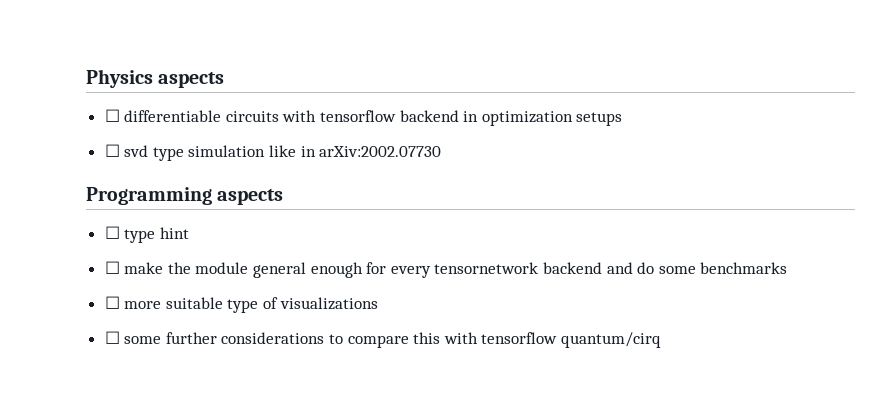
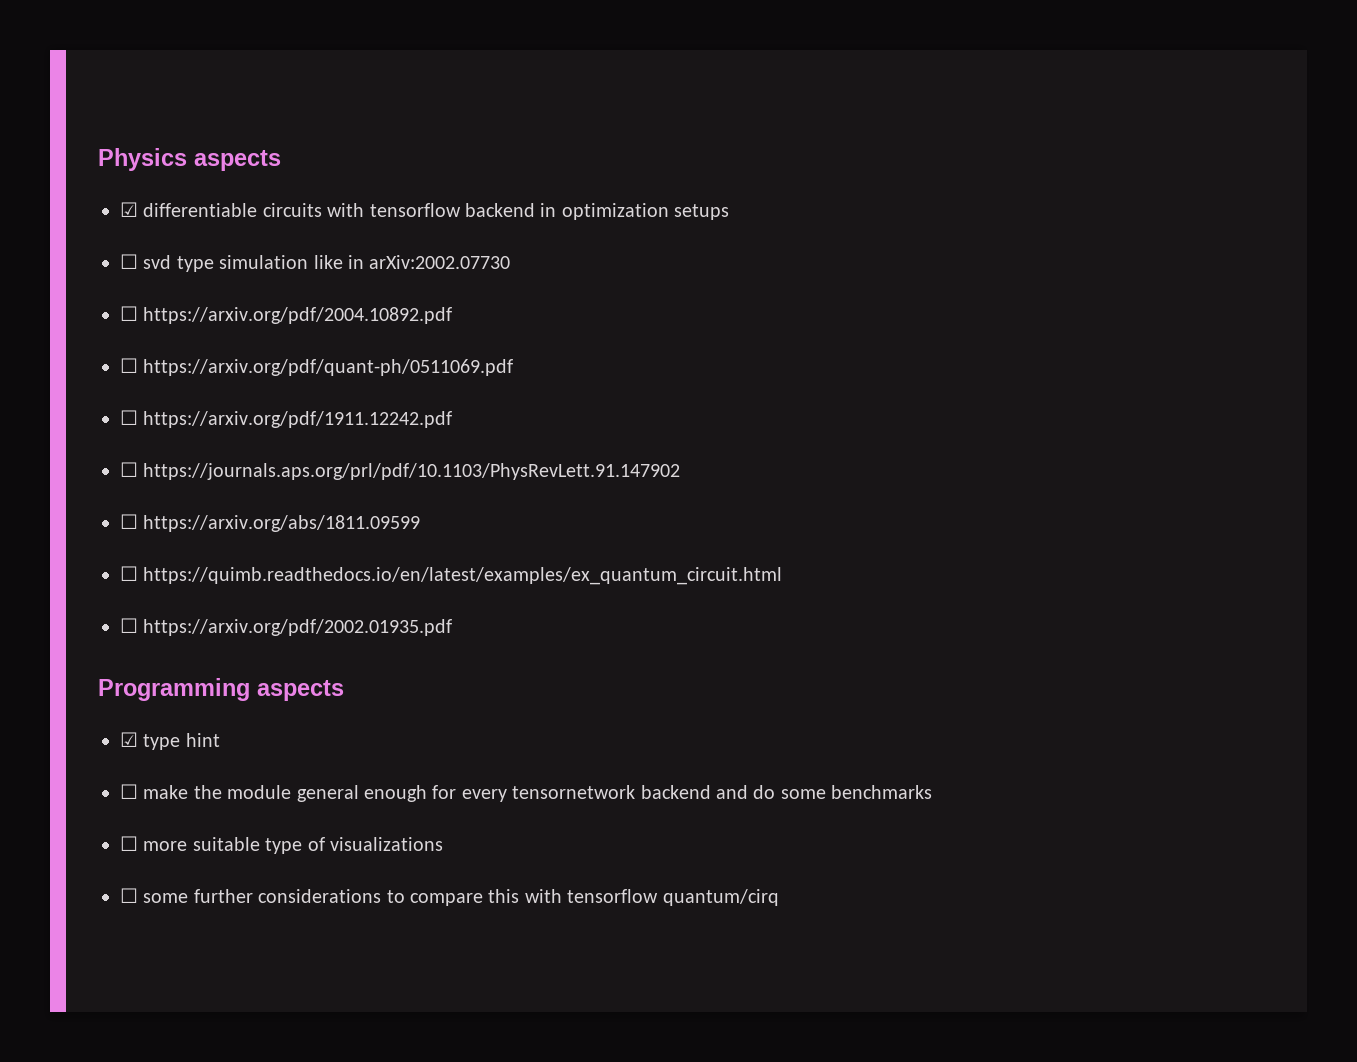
[104,109,120,122] ☐ -> [120,202,138,217] ☑
(442, 151) none -> [120,306,453,324] [120,358,514,376] [120,410,453,428] [120,462,681,480] [120,514,421,532] [120,566,783,585] [120,618,453,636] // ☐ https://arxiv.org/pdf/2004.10892.pdf // ☐ https://arxiv.org/pdf/quant-ph/0511069.pdf // ☐ https://arxiv.org/pdf/1911.12242.pdf // ☐ https://journals.aps.org/prl/pdf/10.1103/PhysRevLett.91.147902 // ☐ https://arxiv.org/abs/1811.09599 // ☐ https://quimb.readthedocs.io/en/latest/examples/ex_quantum_circuit.html // ☐ https://arxiv.org/pdf/2002.01935.pdf
[104,226,120,239] ☐ -> [120,732,138,747] ☑

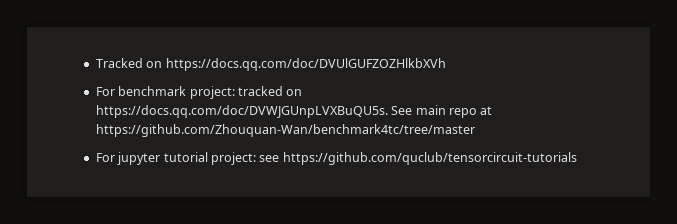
[98,148,281,171] [120,202,730,220] [120,254,511,272] [120,306,453,324] [120,358,514,376] [120,410,453,428] [120,462,681,480] [120,514,421,532] [120,566,783,585] [120,618,453,636] [98,678,344,701] [120,732,220,750] [120,784,933,802] [120,836,443,854] [120,888,779,906] Physics aspects // ☑ differentiable circuits with tensorflow backend in optimization setups // ☐ svd type simulation like in arXiv:2002.07730 // ☐ https://arxiv.org/pdf/2004.10892.pdf // ☐ https://arxiv.org/pdf/quant-ph/0511069.pdf // ☐ https://arxiv.org/pdf/1911.12242.pdf // ☐ https://journals.aps.org/prl/pdf/10.1103/PhysRevLett.91.147902 // ☐ https://arxiv.org/abs/1811.09599 // ☐ https://quimb.readthedocs.io/en/latest/examples/ex_quantum_circuit.html // ☐ https://arxiv.org/pdf/2002.01935.pdf // Programming aspects // ☑ type hint // ☐ make the module general enough for every tensornetwork backend and do some benchmarks // ☐ more suitable type of visualizations // ☐ some further considerations to compare this with tensorflow quantum/cirq -> [95,58,446,71] [95,86,303,99] [95,105,493,118] [95,124,475,137] [95,152,577,165] Tracked on https://docs.qq.com/doc/DVUlGUFZOZHlkbXVh // For benchmark project: tracked on https://docs.qq.com/doc/DVWJGUnpLVXBuQU5s. See main repo at https://github.com/Zhouquan-Wan/benchmark4tc/tree/master // For jupyter tutorial project: see https://github.com/quclub/tensorcircuit-tutorials

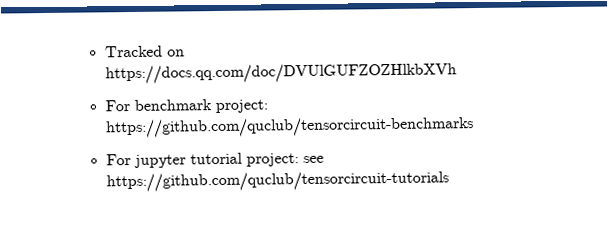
[237,86,303,96] [95,105,493,118] [95,124,475,137] tracked on https://docs.qq.com/doc/DVWJGUnpLVXBuQU5s. See main repo at https://github.com/Zhouquan-Wan/benchmark4tc/tree/master -> [105,116,474,139] https://github.com/quclub/tensorcircuit-benchmarks

